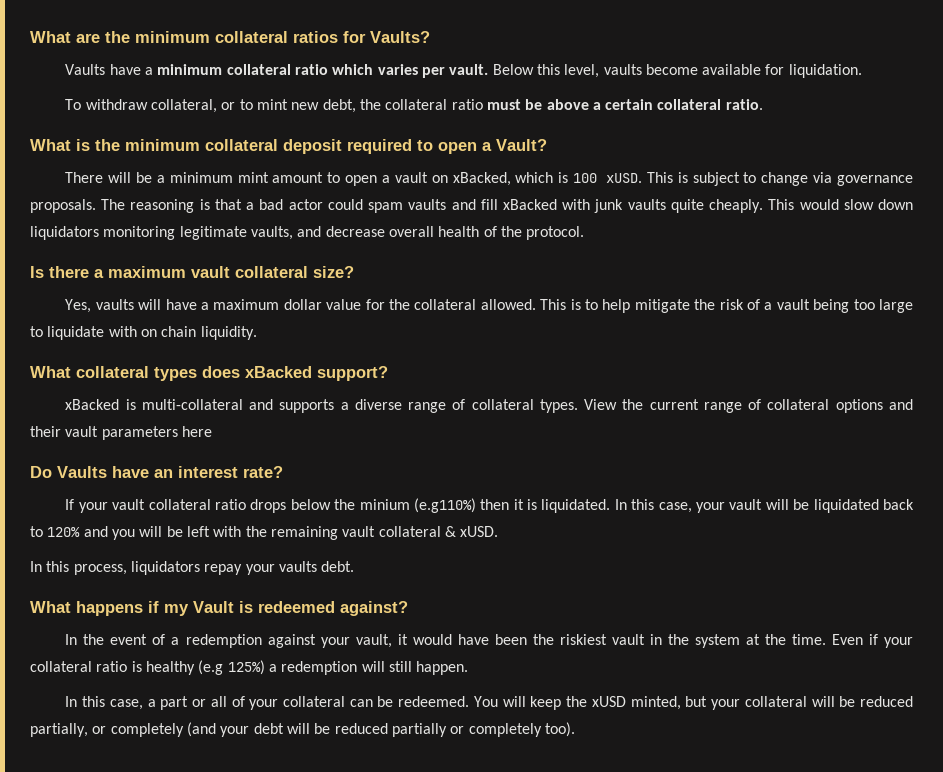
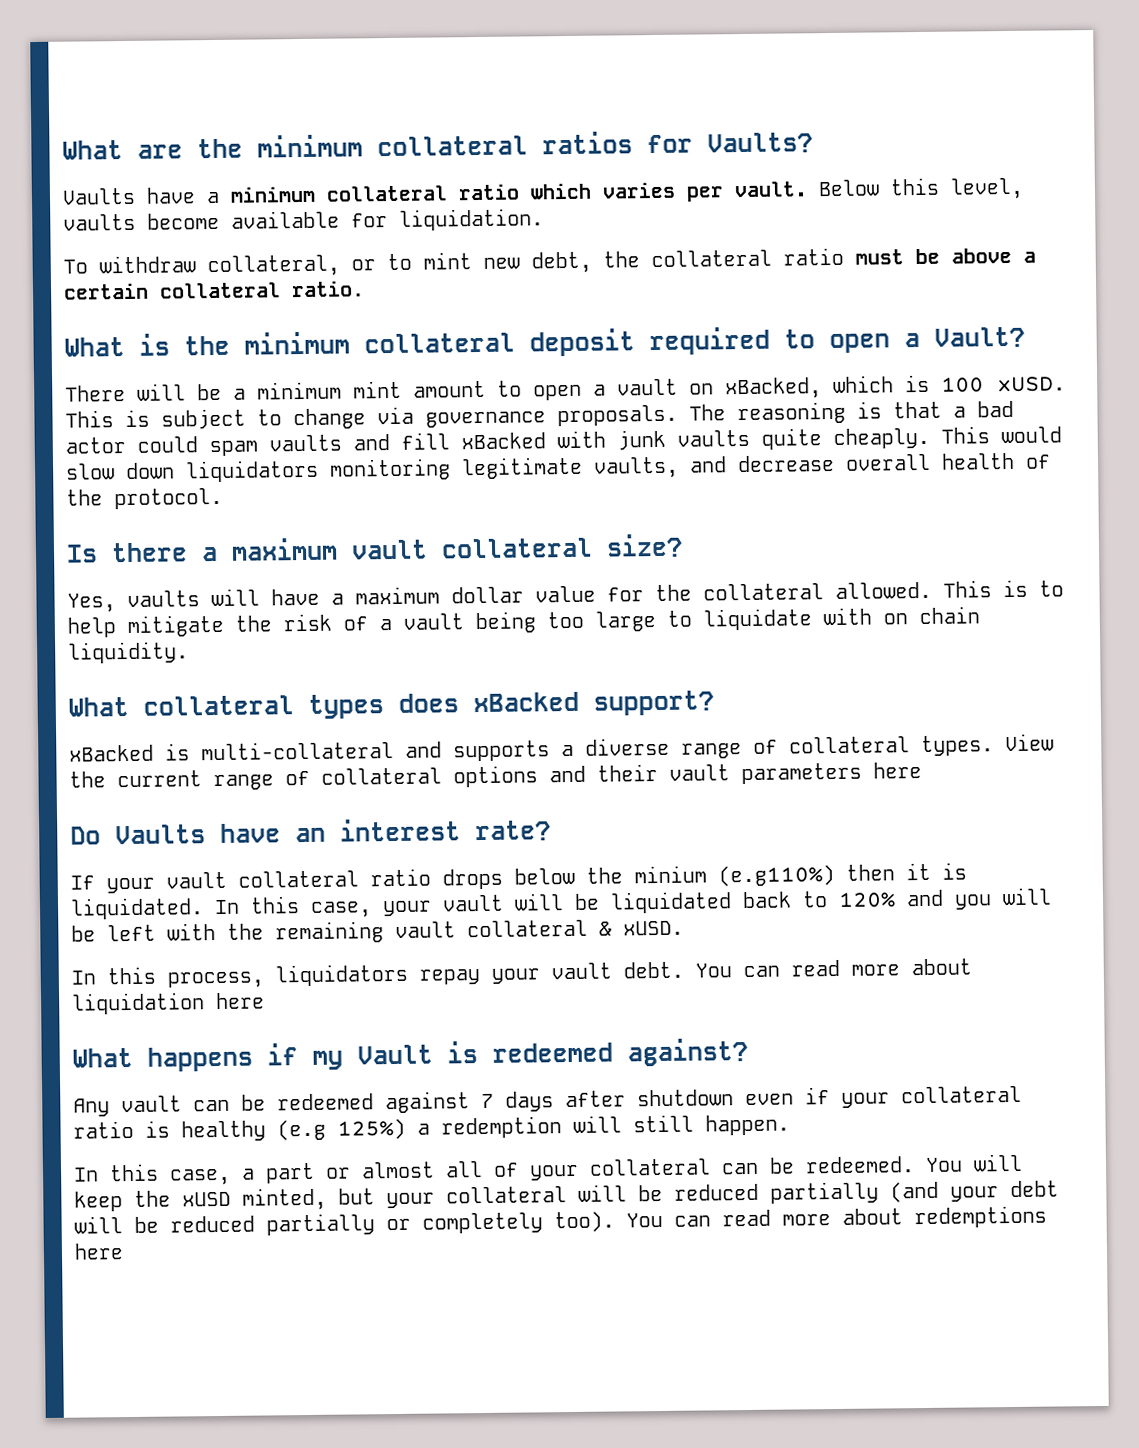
[278,561,317,572] vaults -> [551,962,612,980] vault
(355, 566) none -> [695,958,972,978] [72,992,265,1015] You can read more about liquidation here
[65,634,863,648] In the event of a redemption against your vault, it would have been the riskiest vault in the system at the time. Even -> [73,1089,794,1117] Any vault can be redeemed against 7 days after shutdown even
(207, 703) none -> [361,1161,435,1179] almost
[30,723,184,737] partially, or completely -> [770,1181,879,1204] partially
(575, 729) none -> [626,1205,1047,1229] [74,1243,124,1260] You can read more about redemptions here

